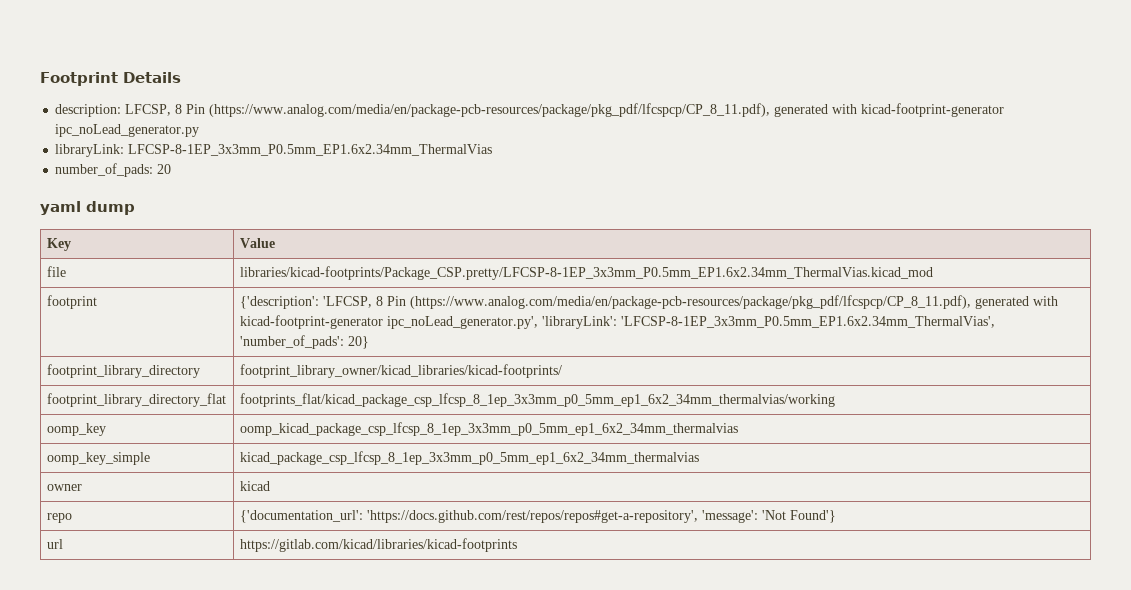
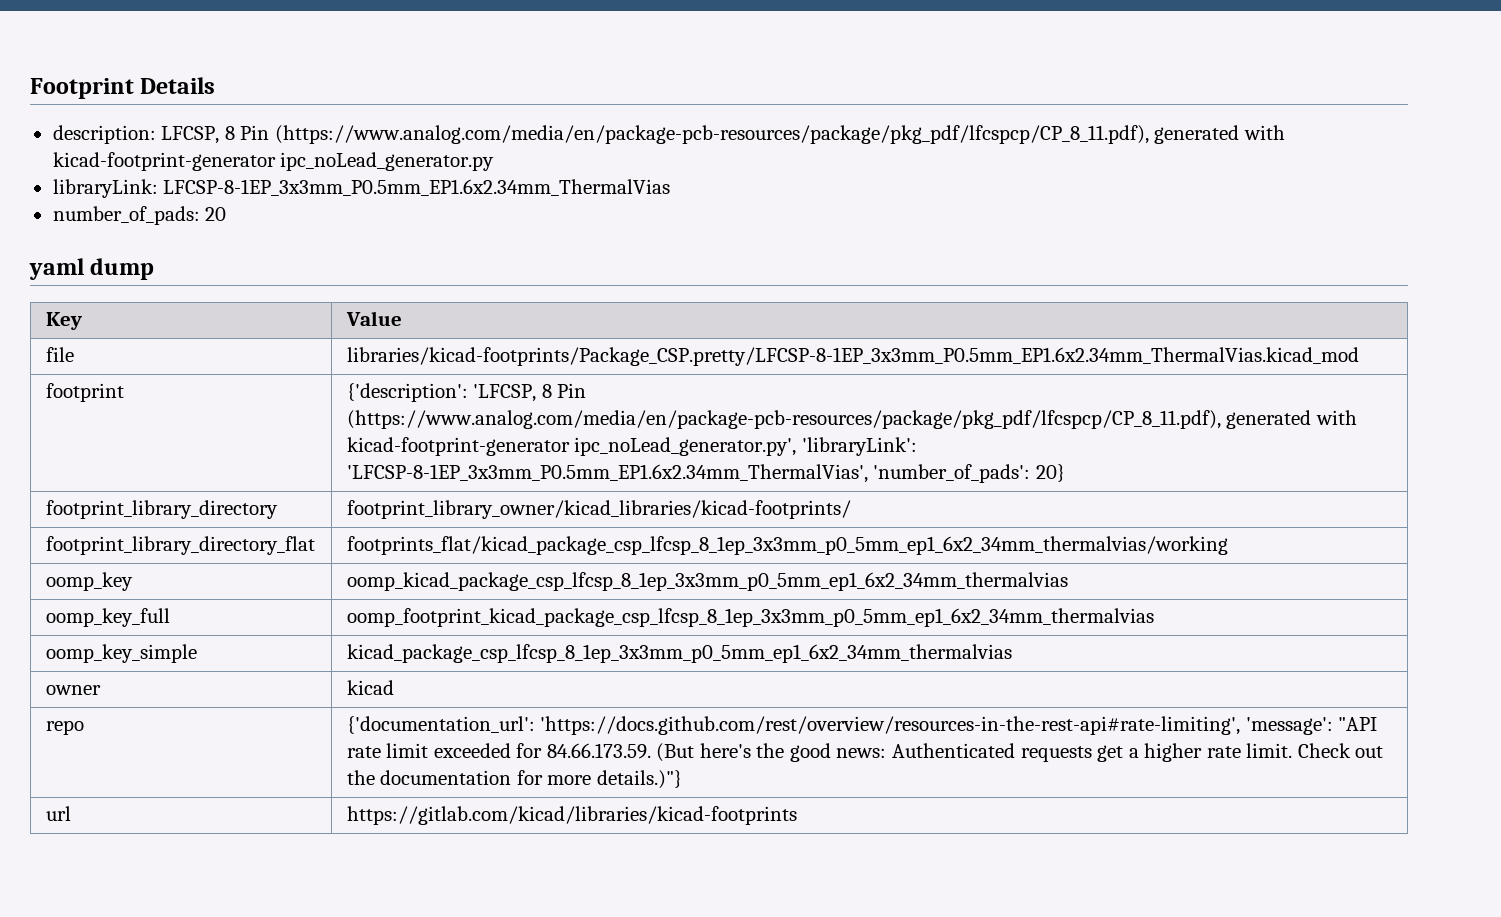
(738, 429) none -> [45,608,170,627] [346,608,1154,627] // oomp_key_full | oomp_footprint_kicad_package_csp_lfcsp_8_1ep_3x3mm_p0_5mm_ep1_6x2_34mm_thermalvias
[366,510,836,523] 'https://docs.github.com/rest/repos/repos#get-a-repository', 'message': 'Not Found'} -> [540,716,1378,735] [346,743,1384,762] [346,770,682,789] 'https://docs.github.com/rest/overview/resources-in-the-rest-api#rate-limiting', 'message': "API rate limit exceeded for 84.66.173.59. (But here's the good news: Authenticated requests get a higher rate limit. Check out the documentation for more details.)"}

